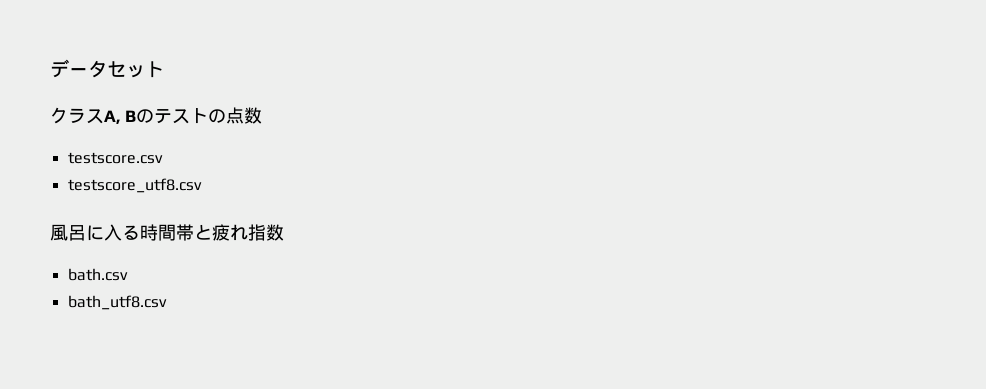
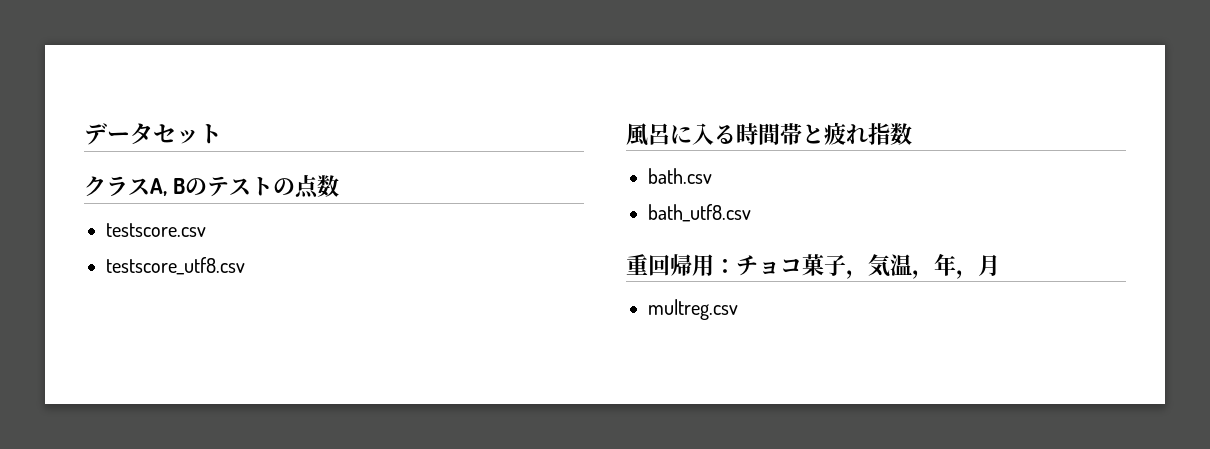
(167, 302) none -> [626,253,1000,279] [648,299,738,320] // 重回帰用：チョコ菓子，気温，年，月 // multreg.csv

